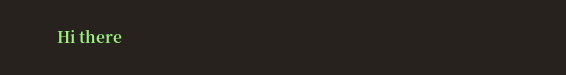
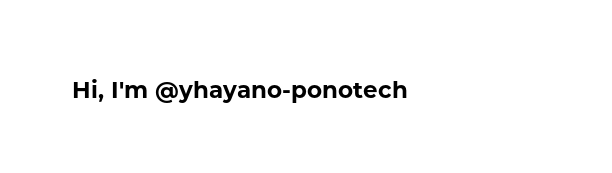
[57,29,123,43] Hi there -> [72,79,408,103] Hi, I'm @yhayano-ponotech

